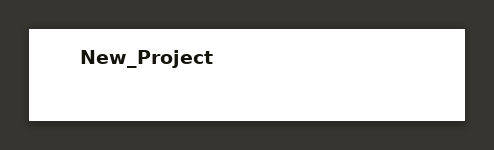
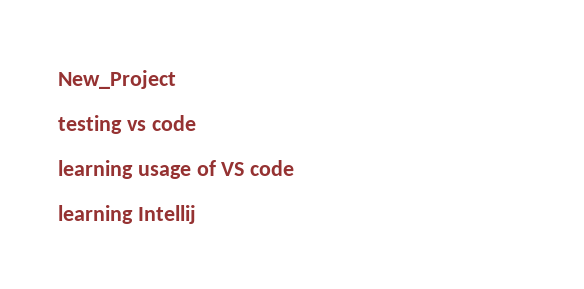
(213, 59) none -> [58,115,196,134] [58,160,295,179] [58,205,196,224] // testing vs code // learning usage of VS code // learning Intellij

